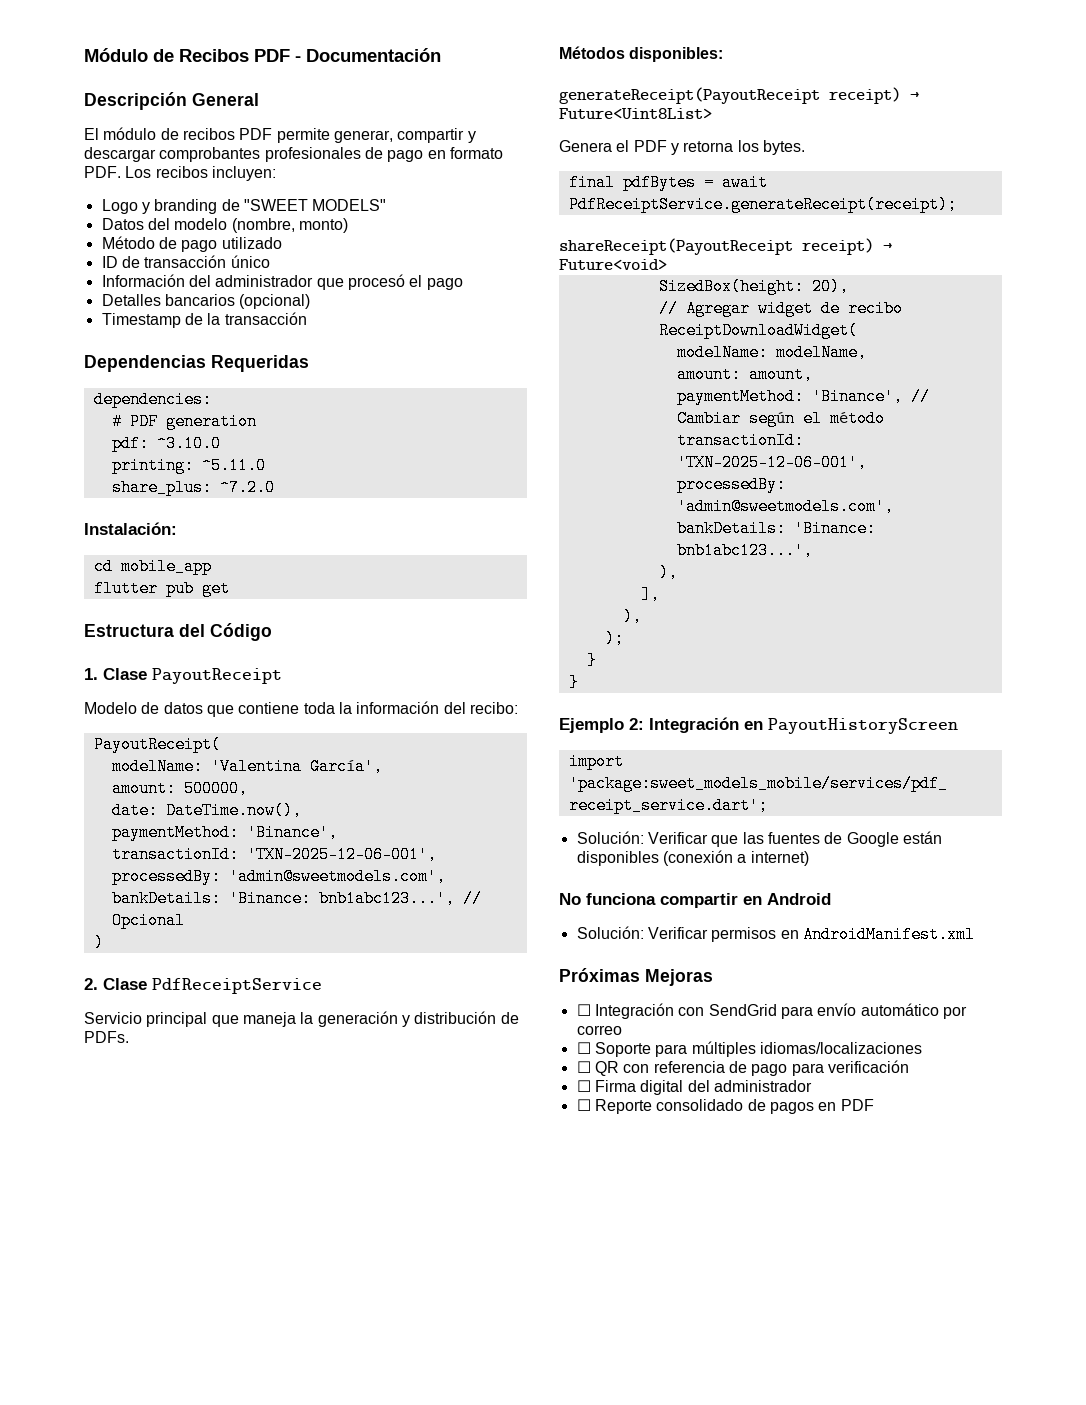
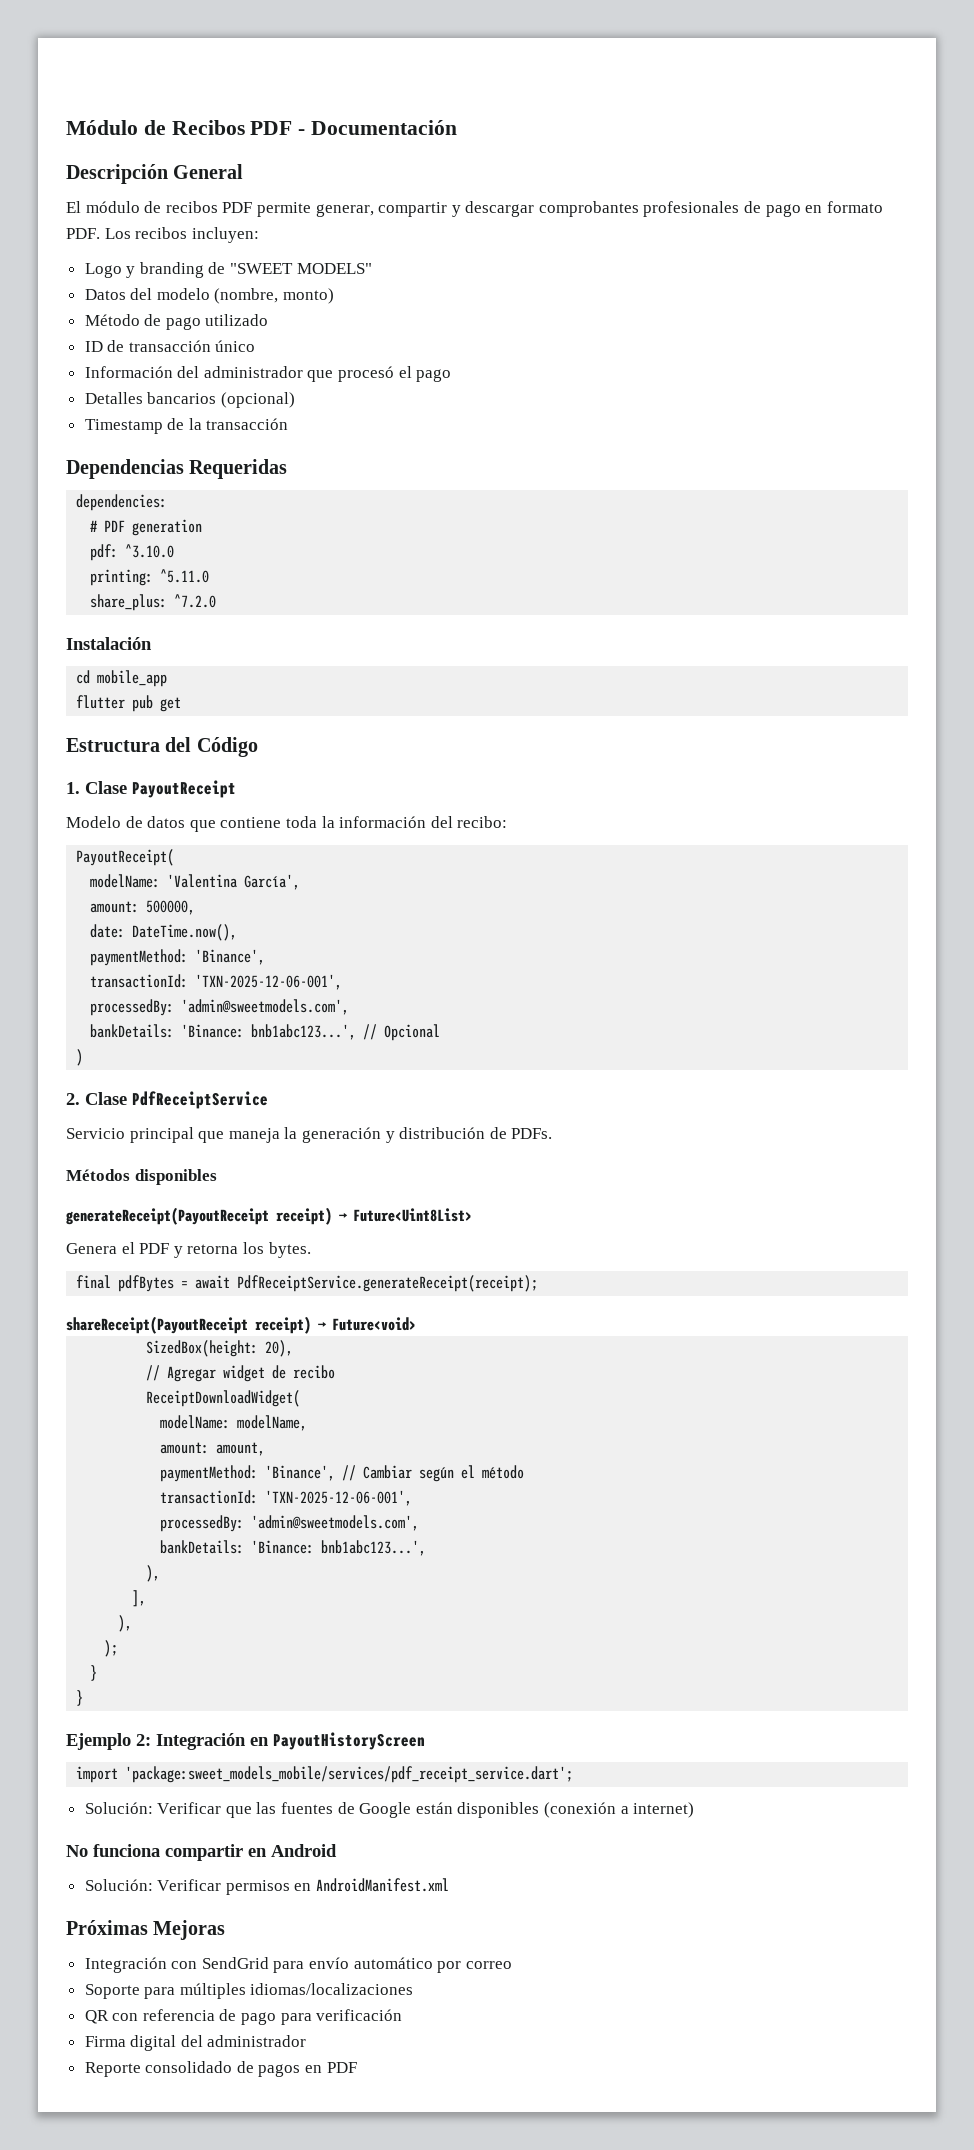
[84,522,177,535] Instalación: -> [66,637,152,650] Instalación
[629,47,724,62] disponibles: -> [134,1169,217,1185] disponibles
[576,1004,591,1016] ☐ -> (226, 1930) none
[576,1042,591,1054] ☐ -> (512, 1965) none
[576,1061,591,1073] ☐ -> (414, 1989) none
[576,1080,591,1092] ☐ -> (403, 2015) none
[576,1099,591,1111] ☐ -> (307, 2041) none

